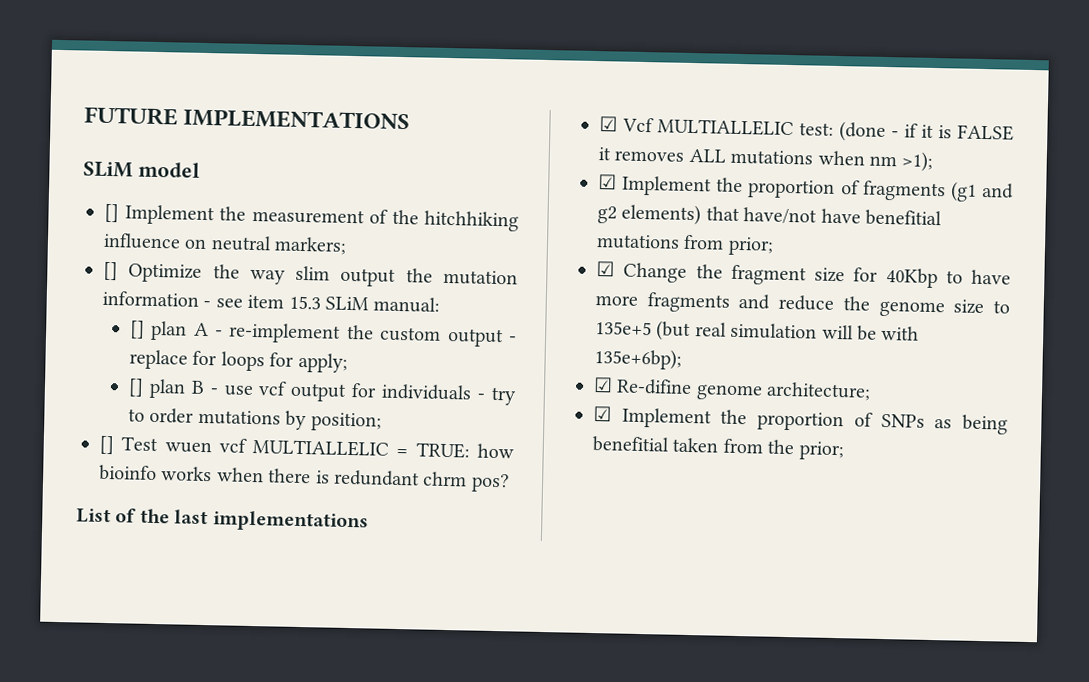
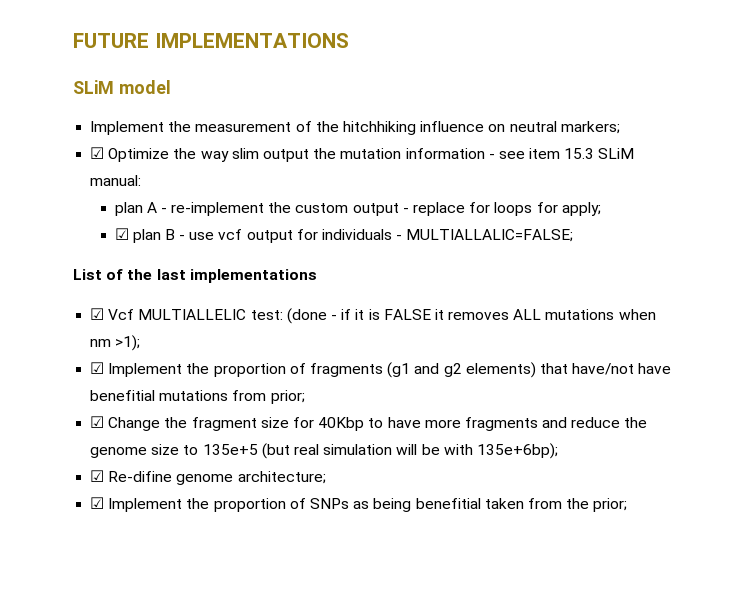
[104,203,119,223] [] -> (171, 87) none
[103,261,118,281] [] -> [90,147,105,159] ☑
[128,320,145,339] [] -> (142, 180) none
[127,378,144,397] [] -> [114,228,129,240] ☑
[490,386,517,406] [127,407,382,432] [99,435,514,459] [99,464,510,493] try to order mutations by position; // [] Test wuen vcf MULTIALLELIC = TRUE: how bioinfo works when there is redundant chrm pos? -> [406,229,574,242] MULTIALLALIC=FALSE;

